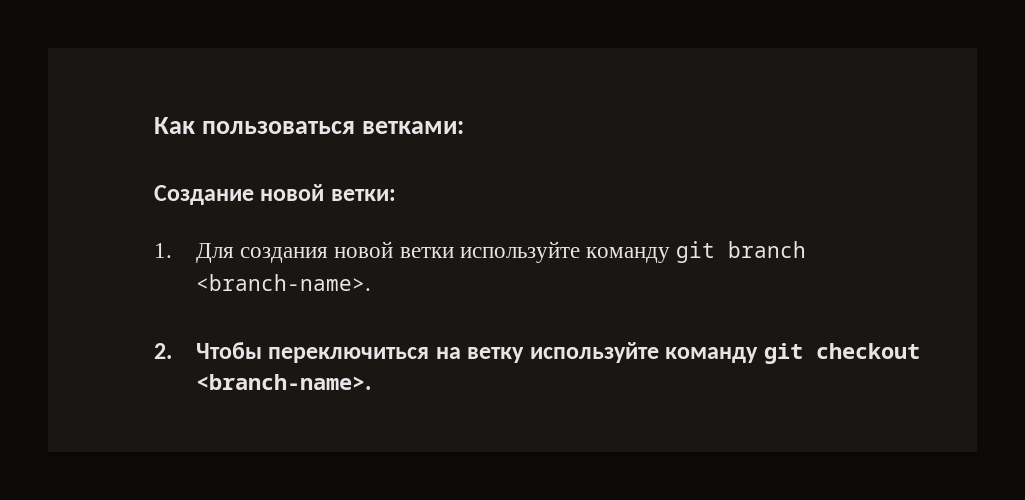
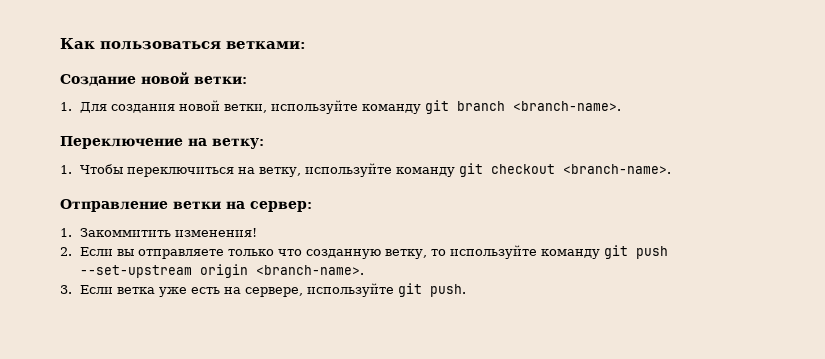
[399,247,454,258] ветки -> [223,104,267,113] ветки,
[154,343,172,359] 2. -> [60,136,264,149] [60,165,72,174] Переключение на ветку: // 1.
[467,347,525,363] ветку -> [258,167,301,177] ветку,
(371, 382) none -> [60,199,312,212] [60,228,257,237] [60,245,668,259] [79,264,364,278] [60,283,466,297] // Отправление ветки на сервер: // 1. Закоммитить изменения! // 2. Если вы отправляете только что созданную ветку, то используйте команду git push --set-upstream origin <branch-name>. // 3. Если ветка уже есть на сервере, используйте git push.

